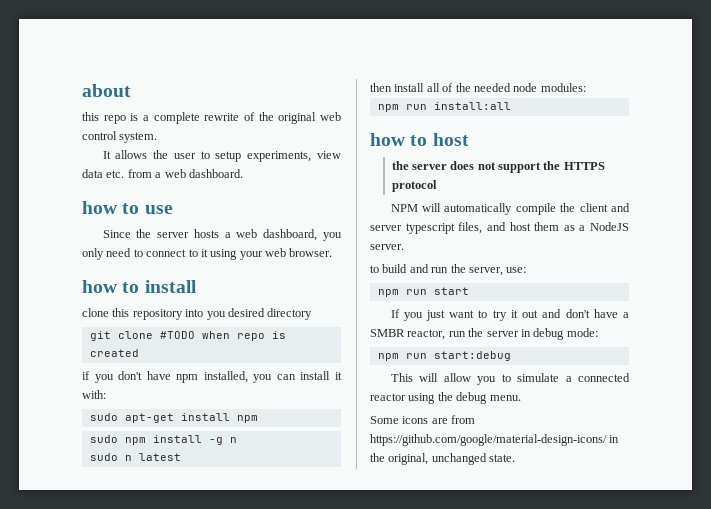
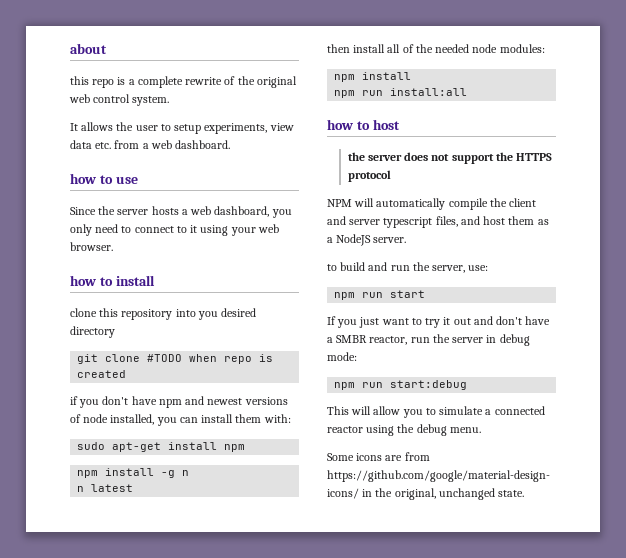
(199, 378) none -> [185,396,288,405] [70,414,109,423] and newest versions of node
[334,372,342,380] it -> [235,414,262,423] them
[89,435,118,443] sudo -> (246, 448) none
[89,453,118,461] sudo -> (190, 473) none
(586, 87) none -> [334,72,412,82] // npm install

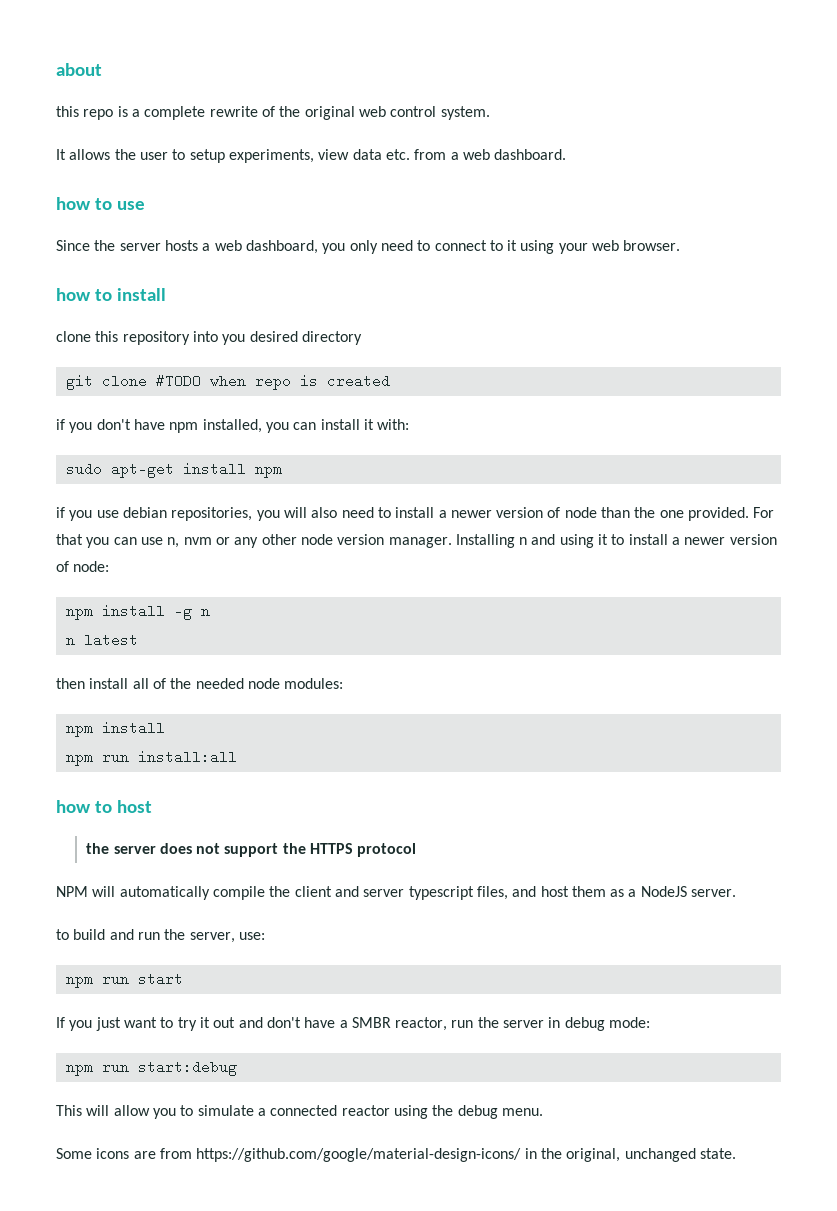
[185,396,288,405] [70,414,109,423] and newest versions of node -> (199, 427) none
[235,414,262,423] them -> [363,419,374,430] it
(246, 448) none -> [56,507,775,521] [56,534,777,548] [56,561,110,572] // if you use debian repositories, you will also need to install a newer version of node than the one provided. For that you can use n, nvm or any other node version manager. Installing n and using it to install a newer version of node:

